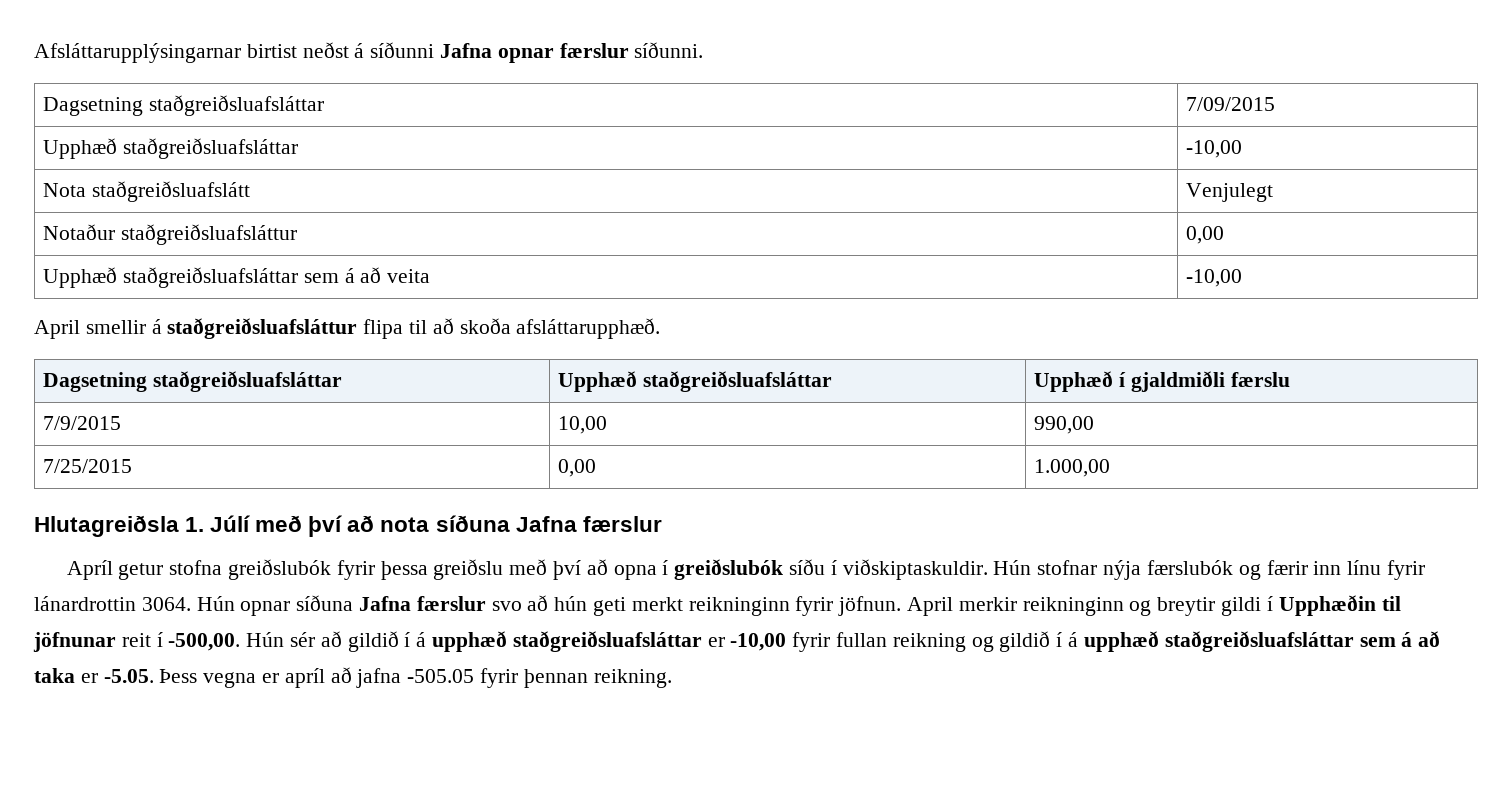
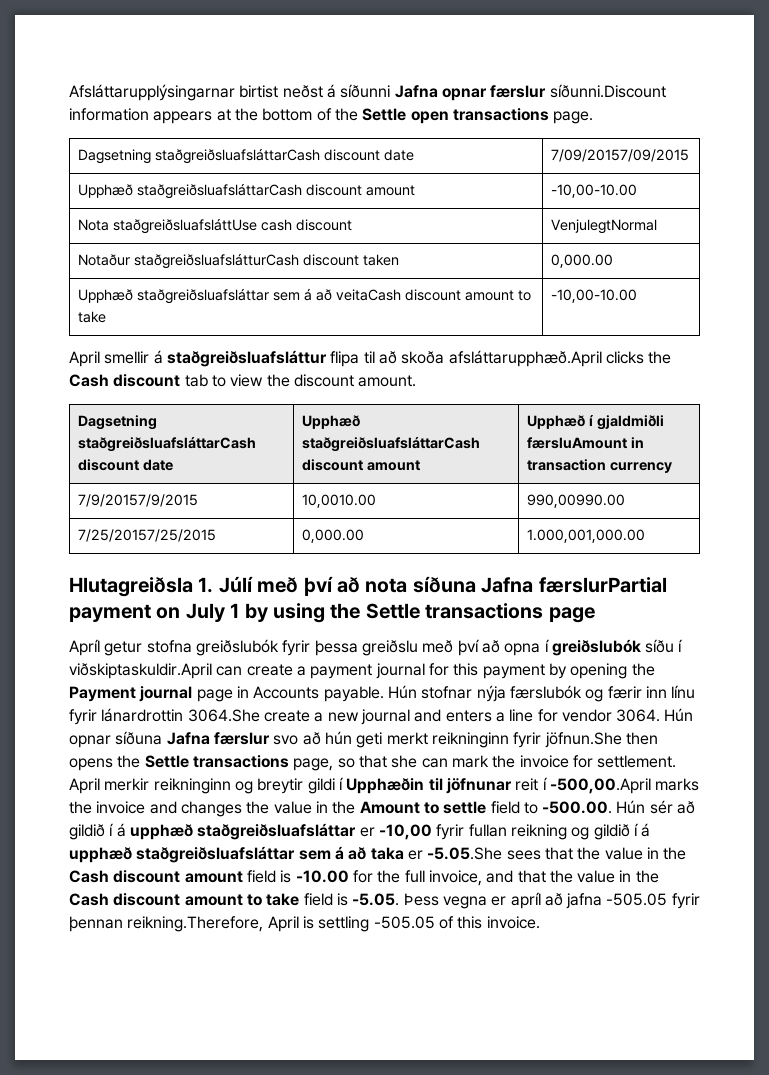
[634,42,704,58] [43,95,325,116] [1186,97,1276,111] [43,138,299,159] [1186,140,1243,158] [43,181,251,202] [1186,183,1274,202] [43,224,298,245] [1186,226,1225,244] síðunni. // Dagsetning staðgreiðsluafsláttar | 7/09/2015 // Upphæð staðgreiðsluafsláttar | -10,00 // Nota staðgreiðsluafslátt | Venjulegt // Notaður staðgreiðsluafsláttur | 0,00 -> [549,84,666,98] [69,108,594,124] [77,148,414,164] [550,149,689,162] [77,183,415,199] [550,184,637,198] [77,218,352,234] [550,219,657,234] [77,253,399,269] [550,254,613,268] síðunni.Discount information appears at the bottom of the Settle open transactions page. // Dagsetning staðgreiðsluafsláttarCash discount date | 7/09/20157/09/2015 // Upphæð staðgreiðsluafsláttarCash discount amount | -10,00-10.00 // Nota staðgreiðsluafsláttUse cash discount | VenjulegtNormal // Notaður staðgreiðsluafslátturCash discount taken | 0,000.00
[387,269,431,283] [1186,269,1243,287] veita | -10,00 -> [335,289,531,301] [77,311,106,323] [550,289,637,303] veitaCash discount amount to take | -10,00-10.00
[516,318,661,339] [43,371,343,392] [558,371,833,392] [1034,371,1290,392] [43,416,122,430] [558,416,608,434] [1034,416,1095,434] [43,459,133,473] [558,459,597,477] [1034,459,1111,477] afsláttarupphæð. // Dagsetning staðgreiðsluafsláttar | Upphæð staðgreiðsluafsláttar | Upphæð í gjaldmiðli færslu // 7/9/2015 | 10,00 | 990,00 // 7/25/2015 | 0,00 | 1.000,00 -> [448,350,672,367] [69,374,417,387] [77,415,157,430] [77,437,256,452] [77,459,173,471] [301,415,360,429] [301,437,480,452] [301,459,420,471] [526,415,664,430] [526,437,644,449] [526,459,672,473] [77,494,198,507] [301,494,376,508] [526,494,625,508] [77,529,216,542] [301,529,364,543] [526,529,645,543] afsláttarupphæð.April clicks the Cash discount tab to view the discount amount. // Dagsetning staðgreiðsluafsláttarCash discount date | Upphæð staðgreiðsluafsláttarCash discount amount | Upphæð í gjaldmiðli færsluAmount in transaction currency // 7/9/20157/9/2015 | 10,0010.00 | 990,00990.00 // 7/25/20157/25/2015 | 0,000.00 | 1.000,001,000.00
[582,516,662,532] færslur -> [538,577,667,593] [69,603,595,623] færslurPartial payment on July 1 by using the Settle transactions page
[842,559,988,580] viðskiptaskuldir. -> [69,662,655,679] [69,686,384,702] viðskiptaskuldir.April can create a payment journal for this payment by opening the Payment journal page in Accounts payable.
(136, 603) none -> [187,709,612,725] 3064.She create a new journal and enters a line for vendor
[838,596,902,616] jöfnun. -> [544,732,658,748] [69,755,677,771] jöfnun.She then opens the Settle transactions page, so that she can mark the invoice for settlement.
[168,633,241,651] -500,00. -> [549,778,700,794] [69,801,613,817] -500,00.April marks the invoice and changes the value in the Amount to settle field to -500.00.
(98, 678) none -> [427,847,687,860] [69,870,659,886] [69,893,348,906] -5.05.She sees that the value in the Cash discount amount field is -10.00 for the full invoice, and that the value in the Cash discount amount to take field is
[593,669,672,688] reikning. -> [127,916,540,932] reikning.Therefore, April is settling -505.05 of this invoice.

